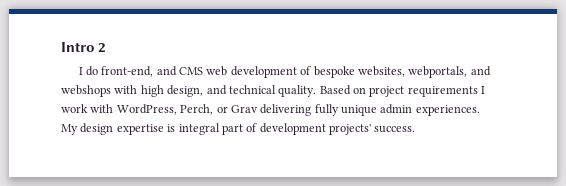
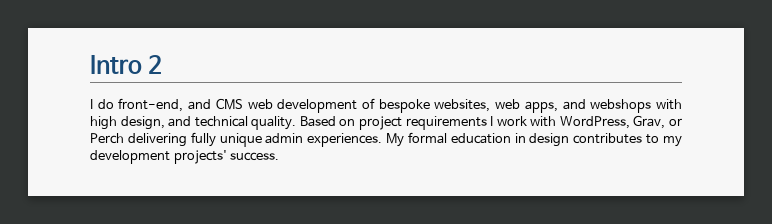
[408,66,468,78] webportals, -> [495,99,558,113] web apps,
[180,104,258,115] Perch, or Grav -> [633,115,682,129] [90,133,124,144] Grav, or Perch
[80,123,258,135] design expertise is integral part of -> [407,132,682,147] formal education in design contributes to my

